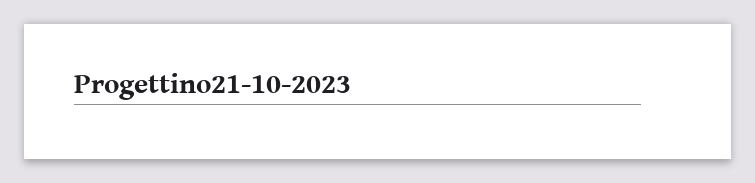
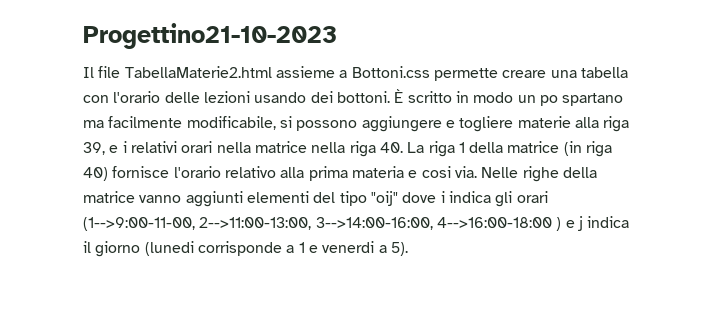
(351, 86) none -> [83,66,628,81] [83,89,624,106] [83,116,630,132] [83,141,613,157] [83,166,597,182] [83,191,548,207] [83,216,630,231] [83,241,408,257] // Il file TabellaMaterie2.html assieme a Bottoni.css permette creare una tabella con l'orario delle lezioni usando dei bottoni. È scritto in modo un po spartano ma facilmente modificabile, si possono aggiungere e togliere materie alla riga 39, e i relativi orari nella matrice nella riga 40. La riga 1 della matrice (in riga 40) fornisce l'orario relativo alla prima materia e cosi via. Nelle righe della matrice vanno aggiunti elementi del tipo "oij" dove i indica gli orari (1-->9:00-11-00, 2-->11:00-13:00, 3-->14:00-16:00, 4-->16:00-18:00 ) e j indica il giorno (lunedi corrisponde a 1 e venerdi a 5).

